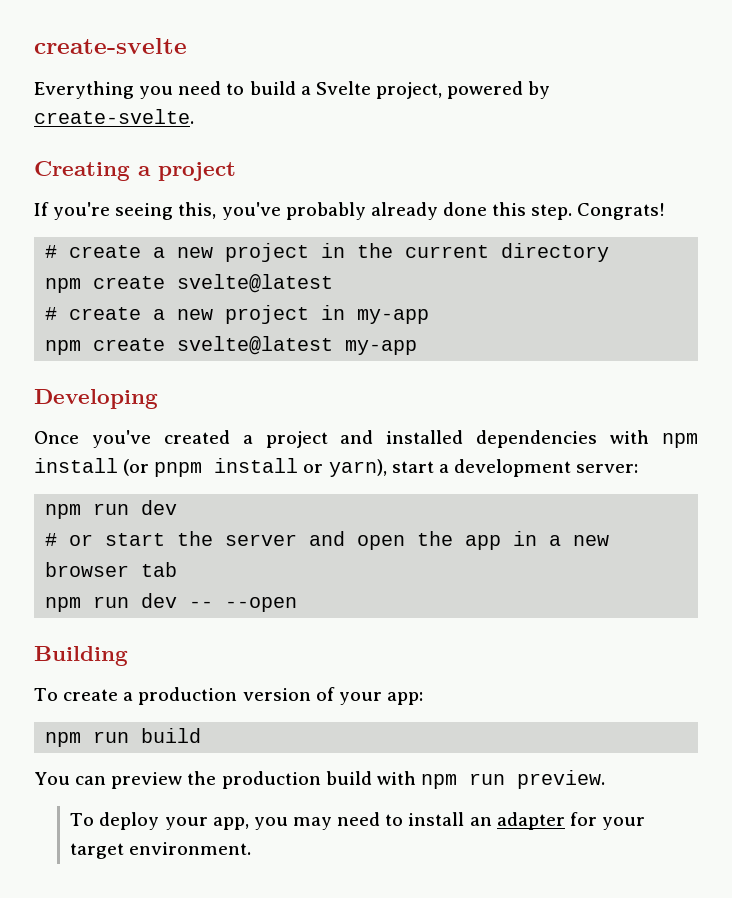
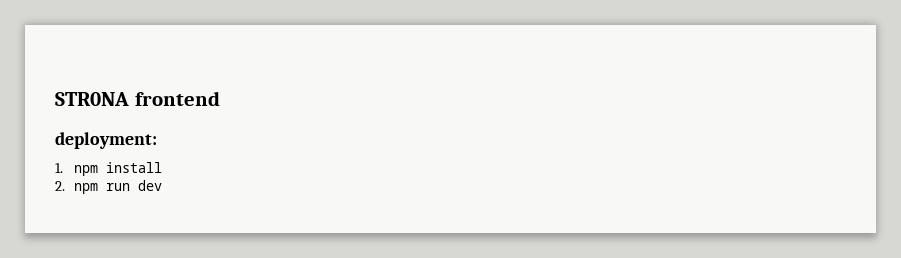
[34,38,187,54] [34,81,551,99] [34,109,194,124] [34,161,236,181] [34,202,666,220] [45,243,610,262] [45,274,334,293] [45,305,430,324] [45,336,418,355] [34,389,158,409] [34,430,699,448] [34,458,639,477] [45,500,178,519] [45,531,610,550] [45,562,178,577] [45,593,298,612] [34,646,128,666] [34,687,423,705] [45,728,202,747] [34,770,605,789] [70,812,645,830] [70,842,252,859] create-svelte // Everything you need to build a Svelte project, powered by create-svelte. // Creating a project // If you're seeing this, you've probably already done this step. Congrats! // # create a new project in the current directory // npm create svelte@latest // # create a new project in my-app // npm create svelte@latest my-app // Developing // Once you've created a project and installed dependencies with npm install (or pnpm install or yarn), start a development server: // npm run dev // # or start the server and open the app in a new browser tab // npm run dev -- --open // Building // To create a production version of your app: // npm run build // You can preview the production build with npm run preview. // To deploy your app, you may need to install an adapter for your target environment. -> [55,91,220,106] [55,132,157,149] [55,162,163,176] [55,180,163,194] STR0NA frontend // deployment: // 1. npm install // 2. npm run dev

